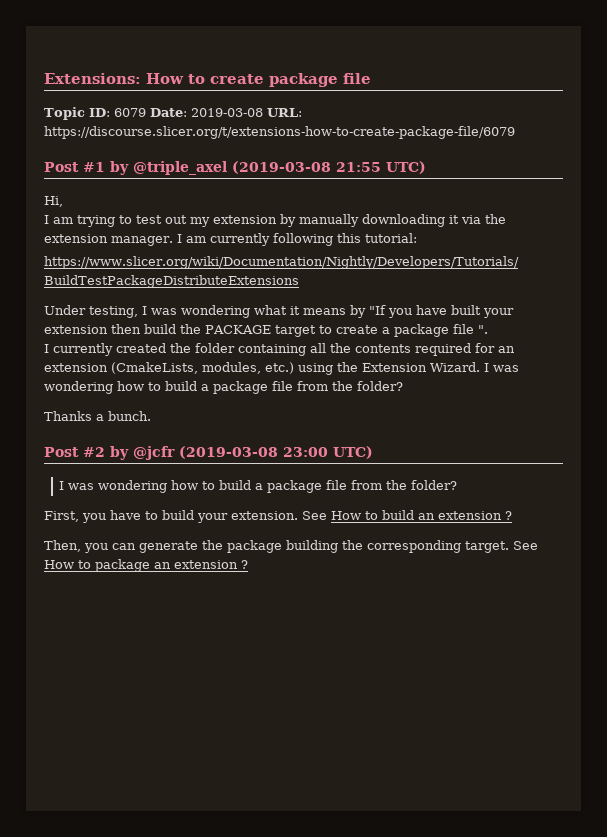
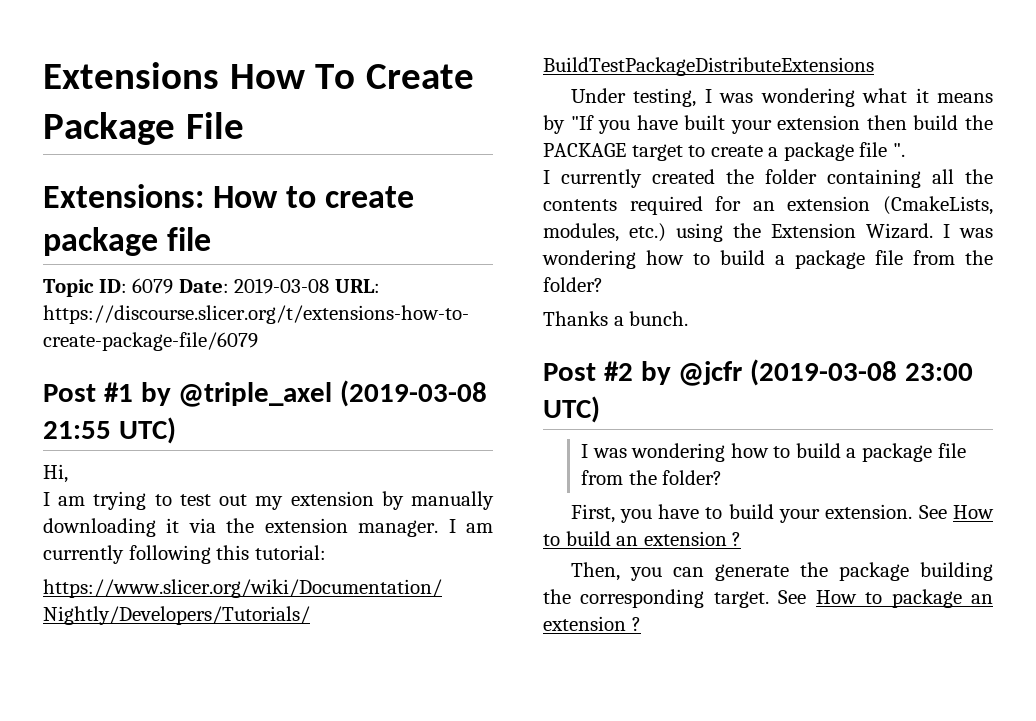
(44, 78) none -> [43,62,474,89] [43,112,244,145] Extensions How To Create Package File //

